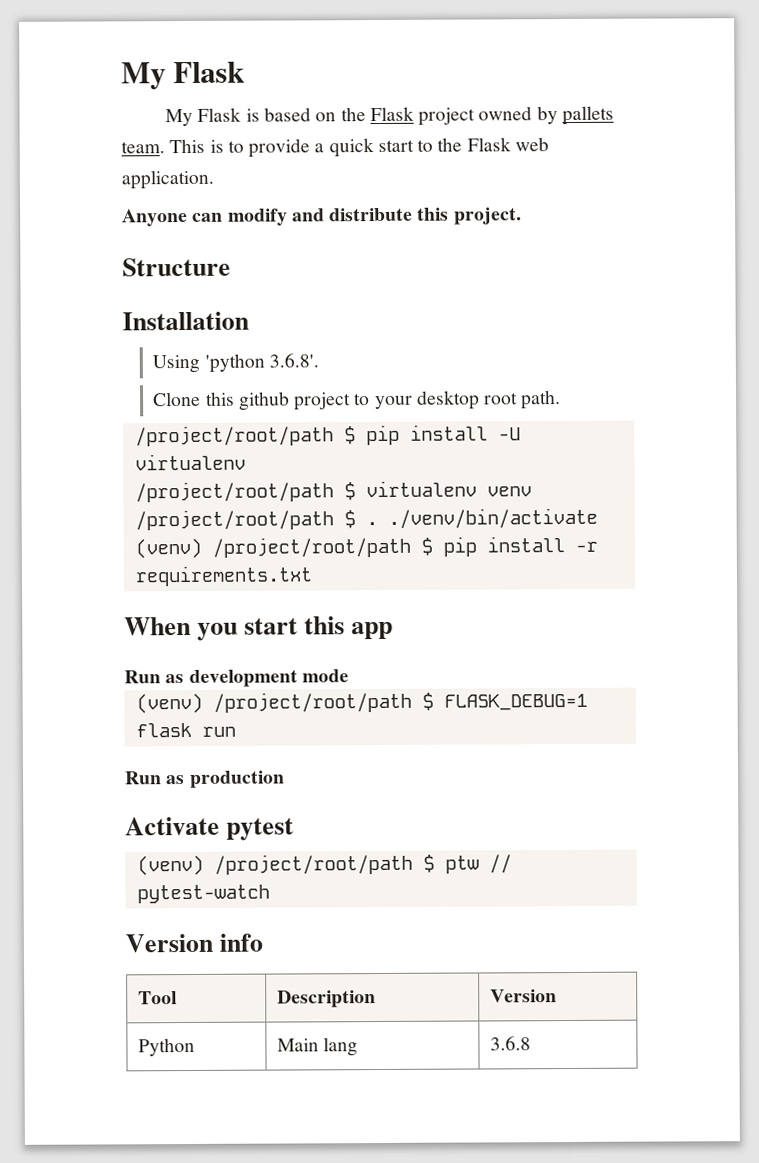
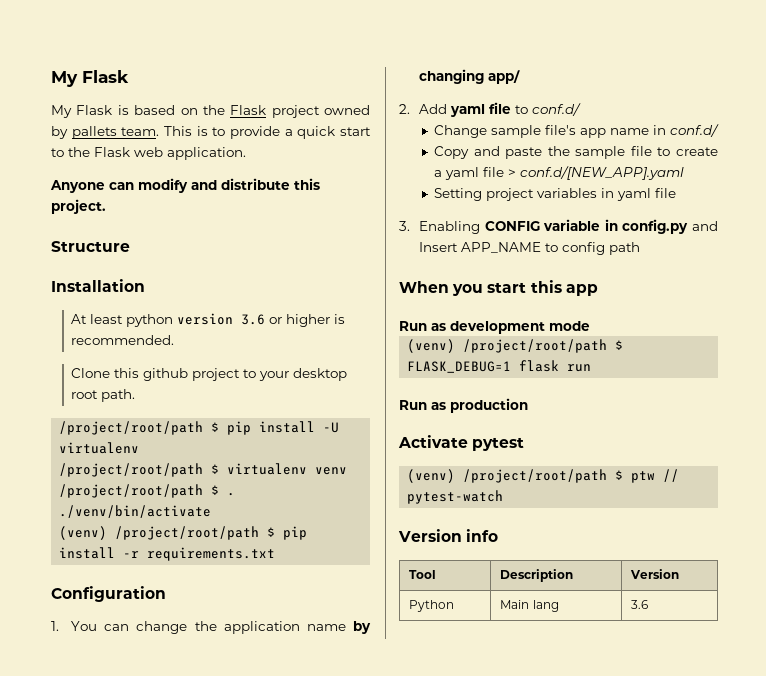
[152,353,319,374] Using 'python 3.6.8'. -> [71,313,346,327] [71,335,175,345] At least python version 3.6 or higher is recommended.
(313, 576) none -> [51,586,166,602] [51,621,371,634] [419,69,521,84] [399,102,582,117] [434,124,720,138] [434,146,718,159] [434,166,685,180] [434,188,677,201] [399,219,718,234] [419,242,641,255] // Configuration // 1. You can change the application name by changing app/ // 2. Add yaml file to conf.d/ // Change sample file's app name in conf.d/ // Copy and paste the sample file to create a yaml file > conf.d/[NEW_APP].yaml // Setting project variables in yaml file // 3. Enabling CONFIG variable in config.py and Insert APP_NAME to config path
[489,1036,531,1051] 3.6.8 -> [631,600,649,609] 3.6

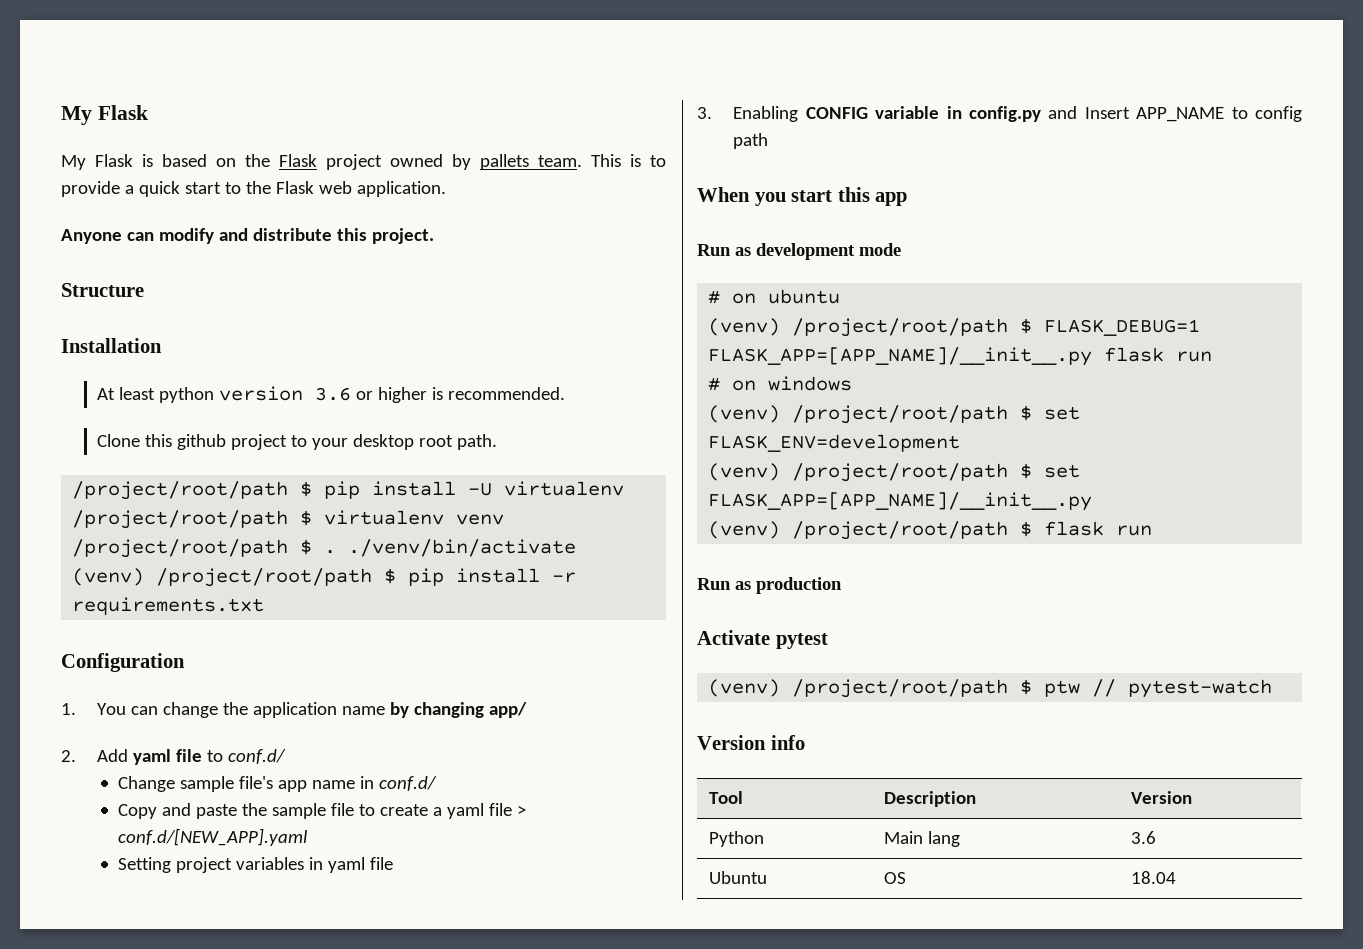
(590, 326) none -> [708,289,841,304] // # on ubuntu
(512, 367) none -> [708,347,1213,366] [708,376,853,391] [708,405,1081,424] [708,434,961,452] [708,463,1081,482] [708,492,1093,511] [708,521,1033,540] FLASK_APP=[APP_NAME]/__init__.py flask run // # on windows // (venv) /project/root/path $ set FLASK_ENV=development // (venv) /project/root/path $ set FLASK_APP=[APP_NAME]/__init__.py // (venv) /project/root/path $
(649, 604) none -> [709,871,768,884] [884,872,907,884] [1131,871,1177,884] // Ubuntu | OS | 18.04

